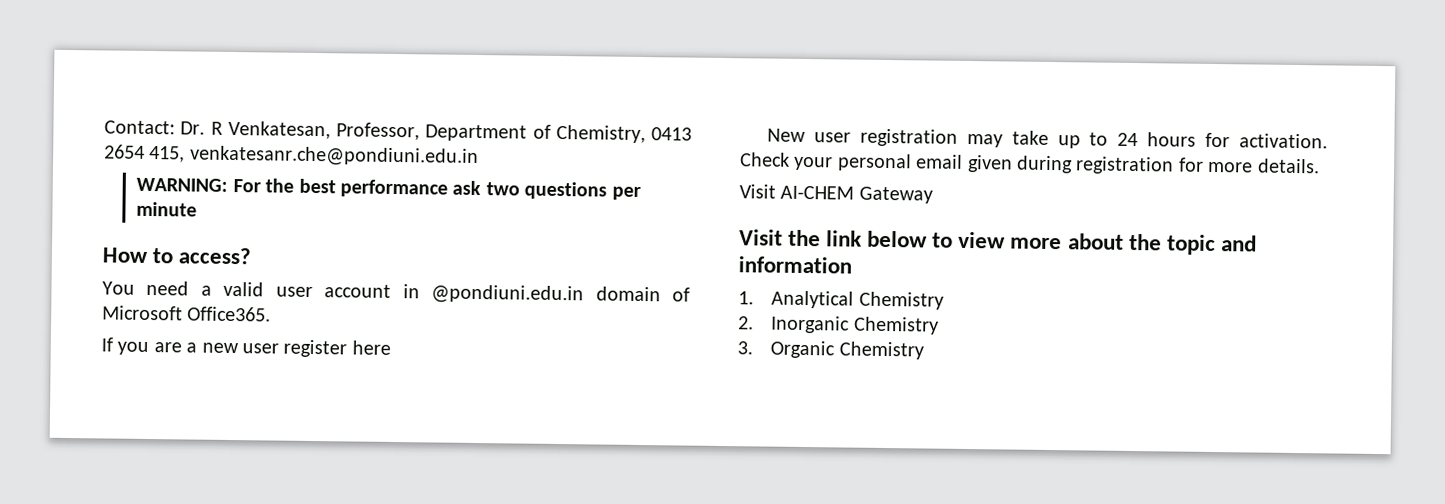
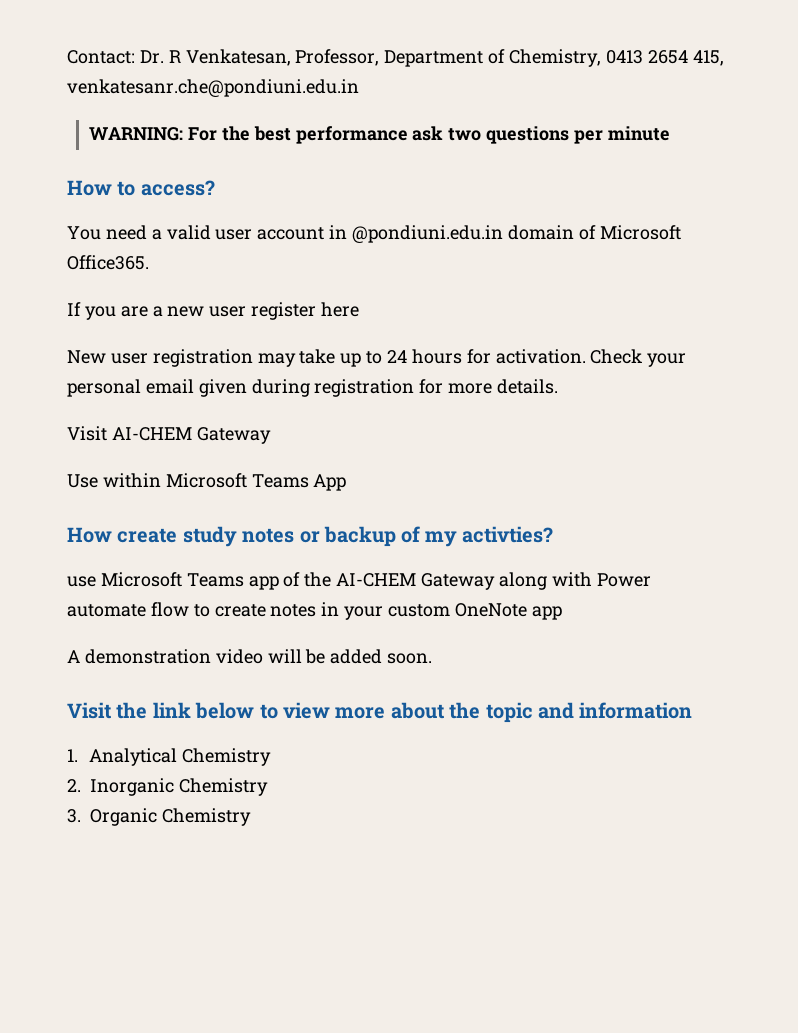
(933, 195) none -> [67,473,347,491] [67,526,554,547] [67,572,651,590] [67,602,562,620] [67,649,433,664] // Use within Microsoft Teams App // How create study notes or backup of my activties? // use Microsoft Teams app of the AI-CHEM Gateway along with Power automate flow to create notes in your custom OneNote app // A demonstration video will be added soon.

